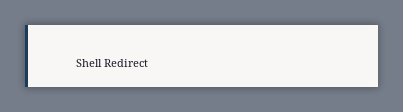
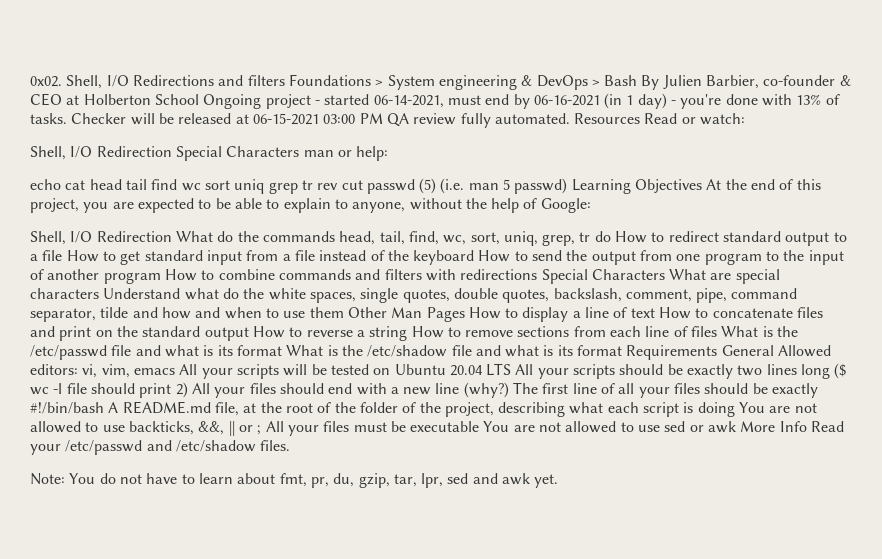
[76,59,148,67] Shell Redirect -> [30,74,851,90] [30,93,840,109] [30,113,746,128] [30,146,389,161] [30,178,821,194] [30,198,591,213] [30,231,847,246] [30,250,844,265] [30,269,780,284] [30,288,798,303] [30,307,824,322] [30,326,799,341] [30,345,832,360] [30,363,847,379] [30,382,819,398] [30,401,817,417] [30,421,845,436] [30,440,291,455] [30,473,559,488] 0x02. Shell, I/O Redirections and filters Foundations > System engineering & DevOps > Bash By Julien Barbier, co-founder & CEO at Holberton School Ongoing project - started 06-14-2021, must end by 06-16-2021 (in 1 day) - you're done with 13% of tasks. Checker will be released at 06-15-2021 03:00 PM QA review fully automated. Resources Read or watch: // Shell, I/O Redirection Special Characters man or help: // echo cat head tail find wc sort uniq grep tr rev cut passwd (5) (i.e. man 5 passwd) Learning Objectives At the end of this project, you are expected to be able to explain to anyone, without the help of Google: // Shell, I/O Redirection What do the commands head, tail, find, wc, sort, uniq, grep, tr do How to redirect standard output to a file How to get standard input from a file instead of the keyboard How to send the output from one program to the input of another program How to combine commands and filters with redirections Special Characters What are special characters Understand what do the white spaces, single quotes, double quotes, backslash, comment, pipe, command separator, tilde and how and when to use them Other Man Pages How to display a line of text How to concatenate files and print on the standard output How to reverse a string How to remove sections from each line of files What is the /etc/passwd file and what is its format What is the /etc/shadow file and what is its format Requirements General Allowed editors: vi, vim, emacs All your scripts will be tested on Ubuntu 20.04 LTS All your scripts should be exactly two lines long ($ wc -l file should print 2) All your files should end with a new line (why?) The first line of all your files should be exactly #!/bin/bash A README.md file, at the root of the folder of the project, describing what each script is doing You are not allowed to use backticks, &&, || or ; All your files must be executable You are not allowed to use sed or awk More Info Read your /etc/passwd and /etc/shadow files. // Note: You do not have to learn about fmt, pr, du, gzip, tar, lpr, sed and awk yet.

